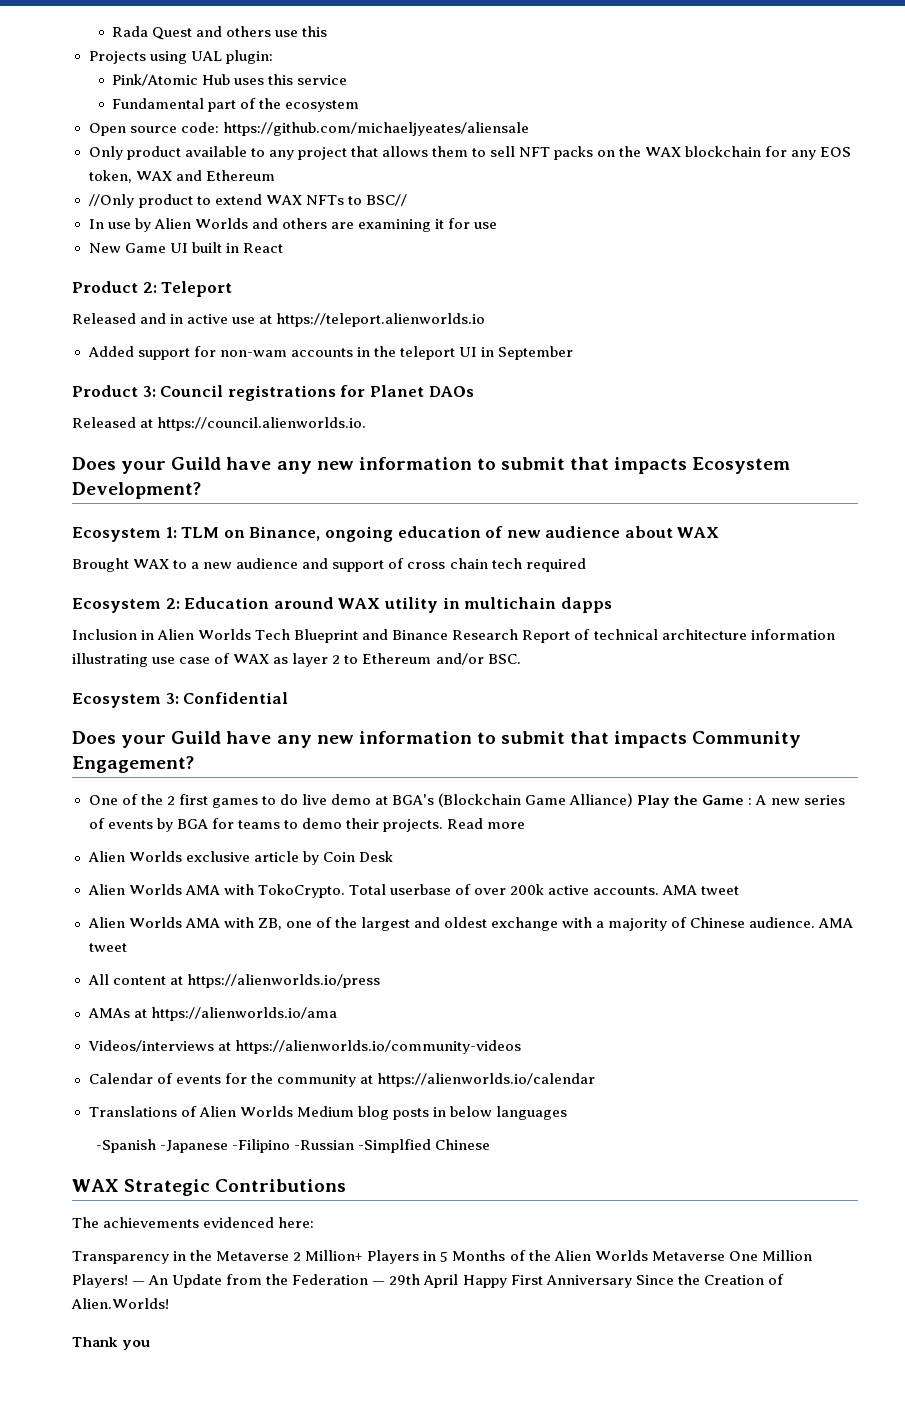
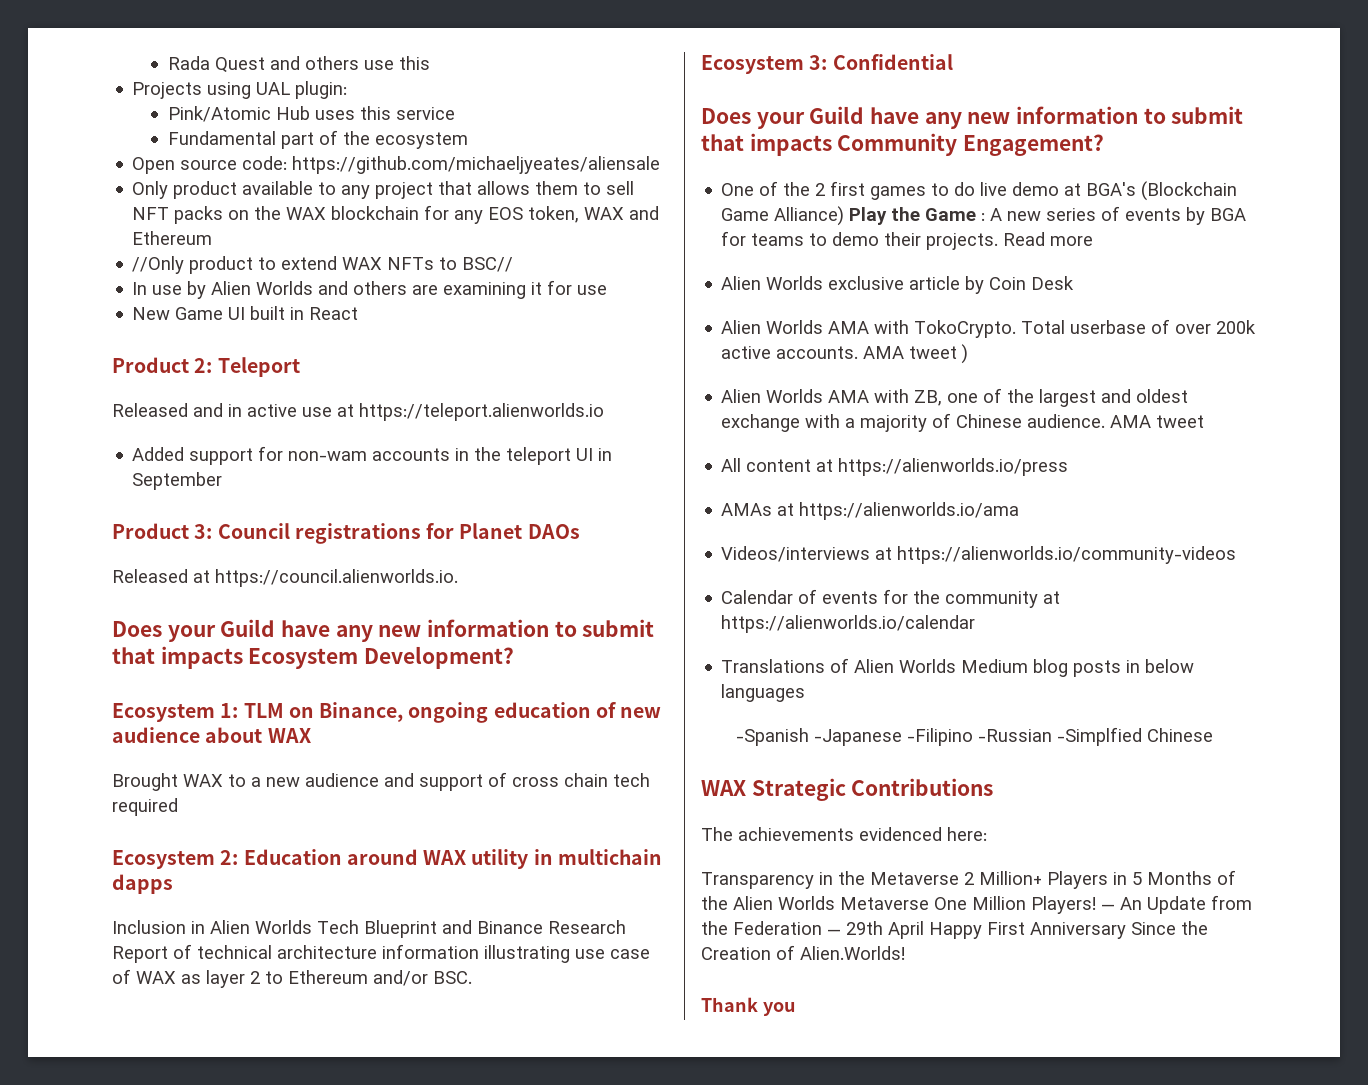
(740, 890) none -> [961,344,969,364] )

